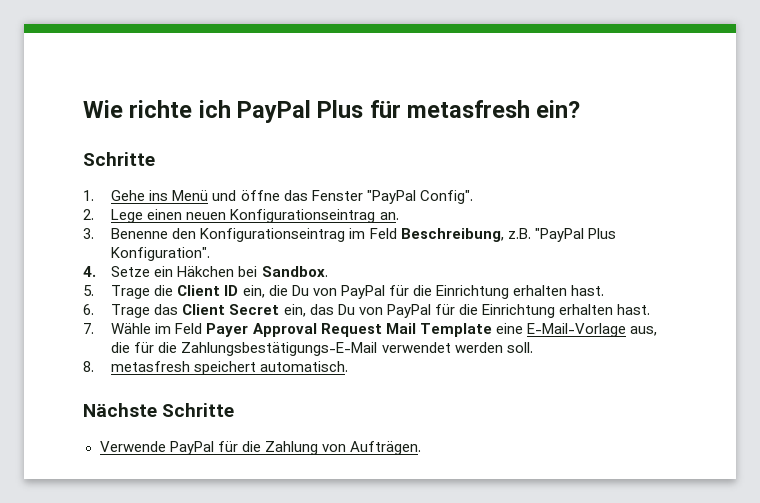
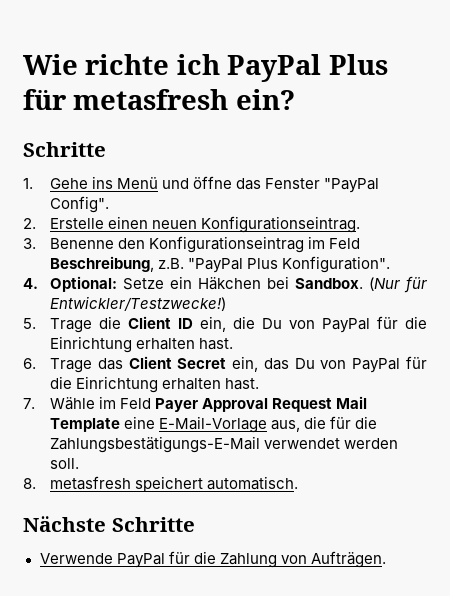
[111,209,144,223] Lege -> [50,218,105,229] Erstelle
[230,209,399,223] Konfigurationseintrag an. -> [201,216,361,233] Konfigurationseintrag.
(96, 271) none -> [50,276,118,292] Optional:
(328, 271) none -> [369,276,428,293] [50,296,227,311] (Nur für Entwickler/Testzwecke!)

